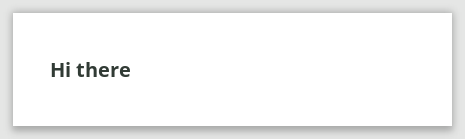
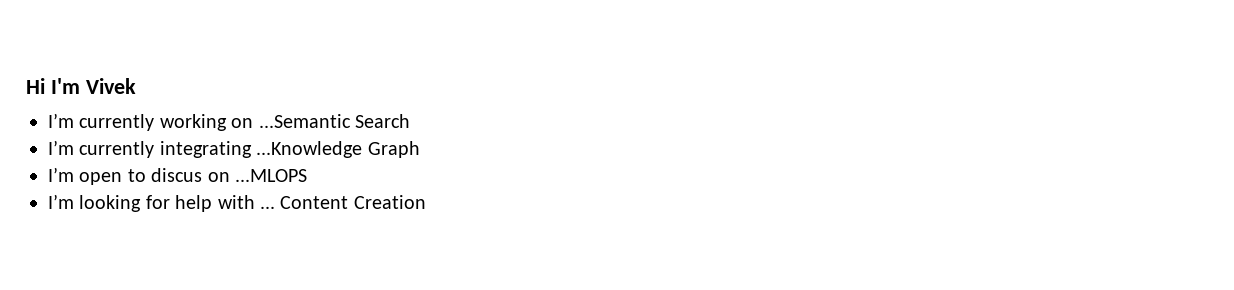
[76,62,132,77] there -> [50,78,136,94] [48,113,410,131] [48,140,420,158] [48,167,307,185] [48,194,426,212] I'm Vivek // I’m currently working on ...Semantic Search // I’m currently integrating ...Knowledge Graph // I’m open to discus on ...MLOPS // I’m looking for help with ... Content Creation

